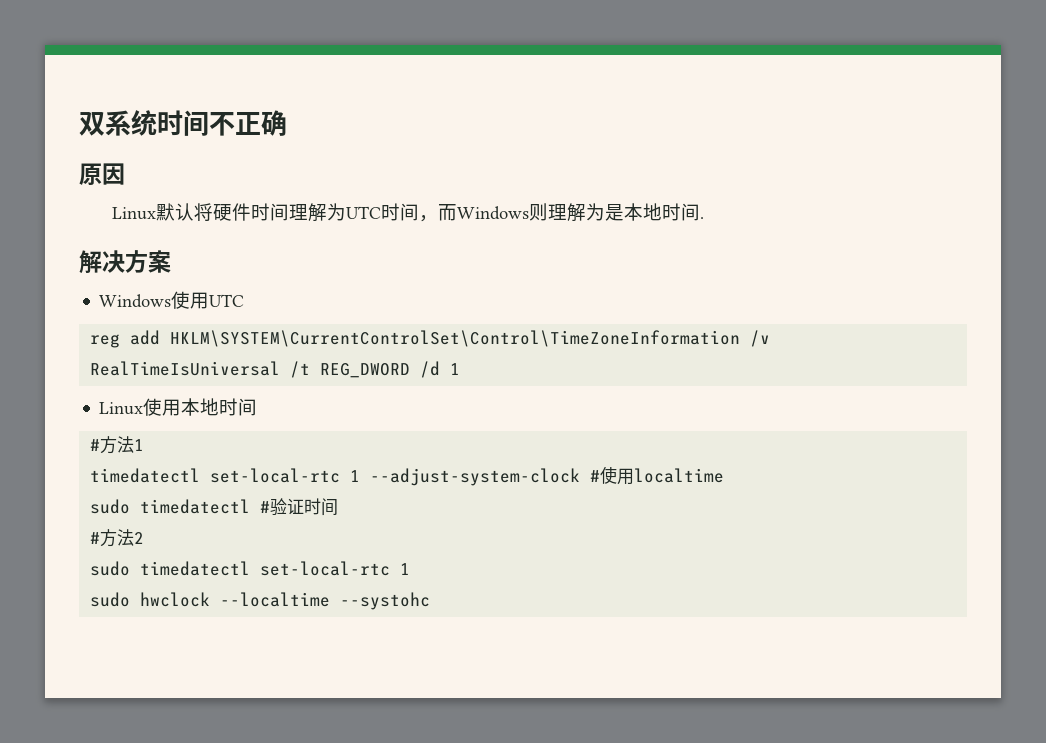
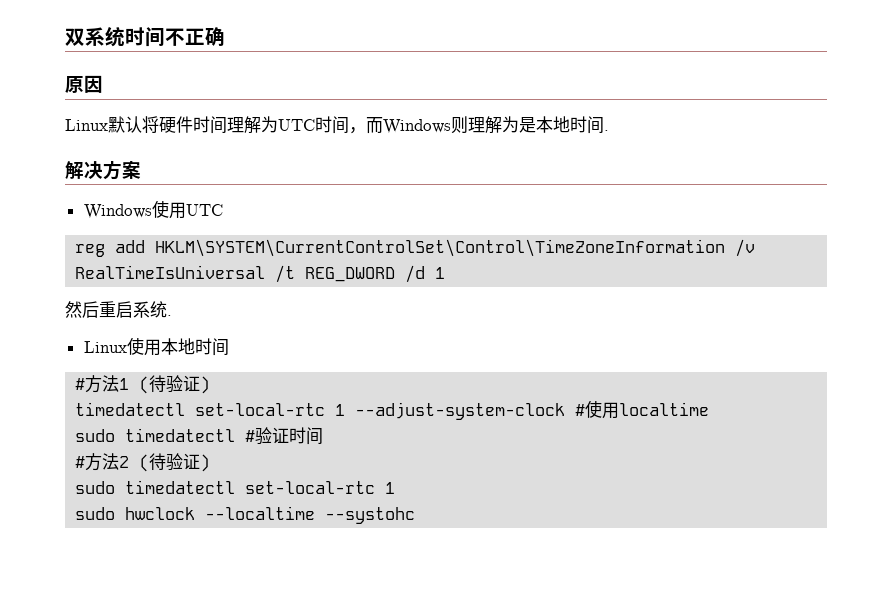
(461, 369) none -> [65,301,172,318] // 然后重启系统.
(145, 445) none -> [139,375,211,394] (待验证)
(145, 538) none -> [139,453,211,472] (待验证)

